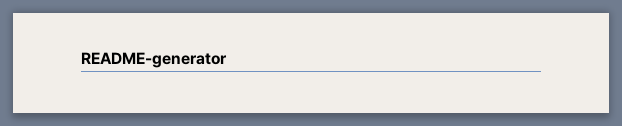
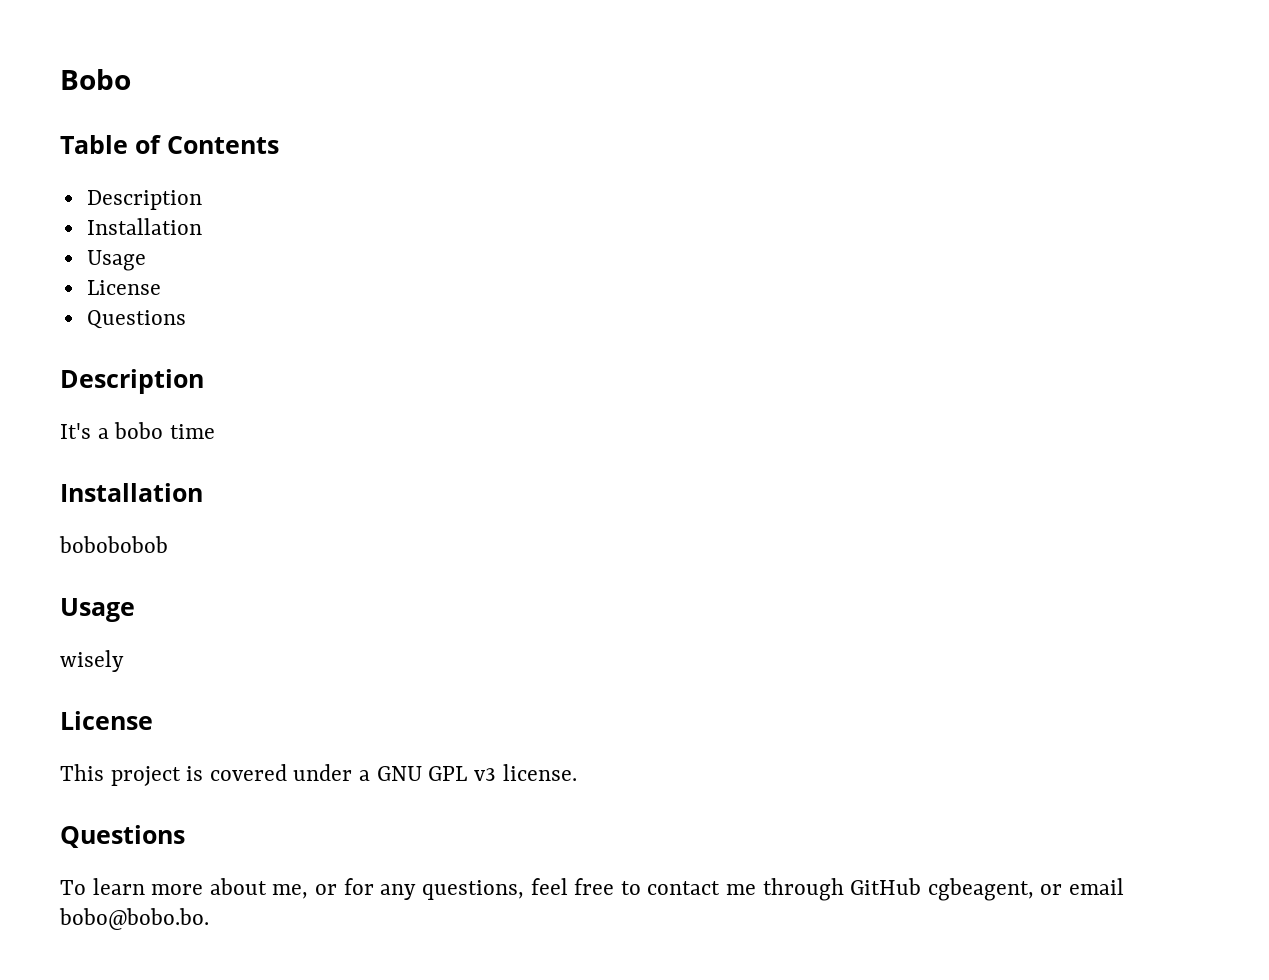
[81,52,227,68] README-generator -> [60,69,131,90] [60,135,279,154] [86,190,202,210] [86,218,202,235] [86,250,146,271] [86,280,161,295] [86,310,186,329] [60,369,204,394] [60,422,215,439] [60,483,203,502] [59,536,168,553] [60,598,135,622] [60,650,124,672] [60,711,153,730] [60,764,577,786] [60,825,185,848] [60,878,1125,901] [59,908,209,930] Bobo // Table of Contents // Description // Installation // Usage // License // Questions // Description // It's a bobo time // Installation // bobobobob // Usage // wisely // License // This project is covered under a GNU GPL v3 license. // Questions // To learn more about me, or for any questions, feel free to contact me through GitHub cgbeagent, or email bobo@bobo.bo.

